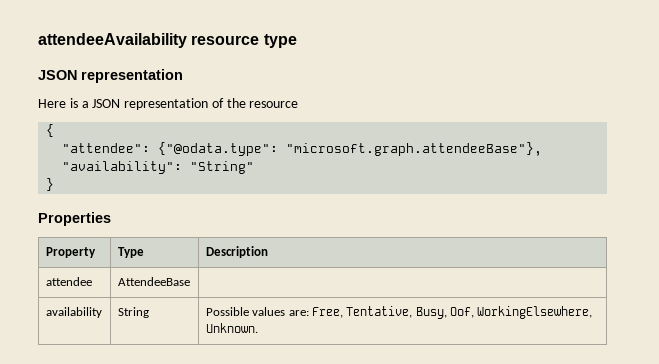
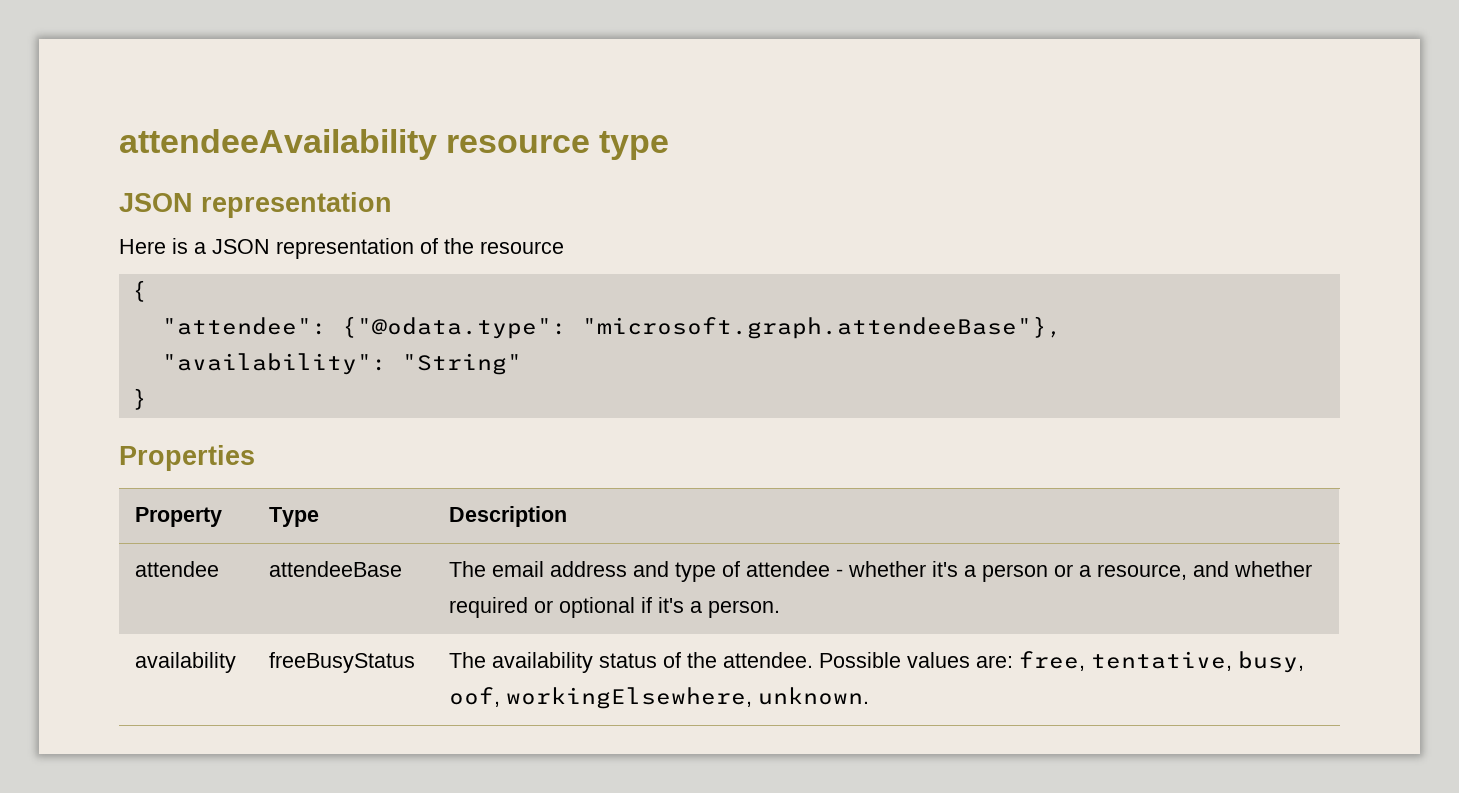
[117,277,190,286] [45,307,102,318] [117,307,149,318] [205,306,593,319] [205,323,258,333] AttendeeBase | // availability | String | Possible values are: Free, Tentative, Busy, Oof, WorkingElsewhere, Unknown. -> [269,561,403,577] [449,561,1313,582] [449,597,781,618] [135,652,237,673] [269,652,416,673] [449,651,1305,673] [449,687,870,709] attendeeBase | The email address and type of attendee - whether it's a person or a resource, and whether required or optional if it's a person. // availability | freeBusyStatus | The availability status of the attendee. Possible values are: free, tentative, busy, oof, workingElsewhere, unknown.

